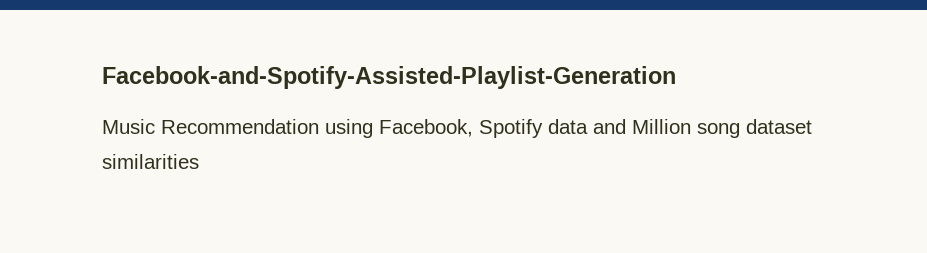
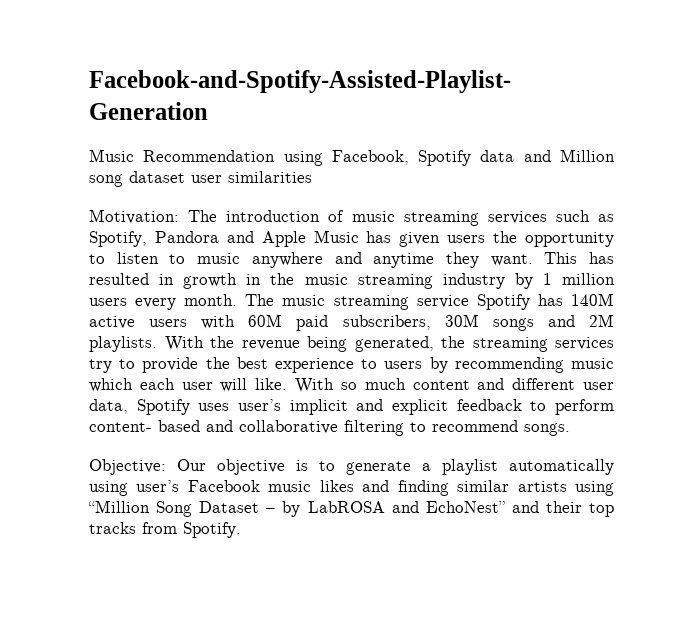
(812, 126) none -> [191,175,222,183] user
(199, 161) none -> [89,209,614,226] [89,230,615,247] [89,252,614,268] [89,273,616,289] [89,293,614,310] [89,314,614,331] [89,336,614,352] [89,357,614,373] [89,378,614,393] [89,399,614,415] [89,420,570,436] [89,459,614,475] [89,480,615,496] [88,500,615,517] [89,522,241,538] // Motivation: The introduction of music streaming services such as Spotify, Pandora and Apple Music has given users the opportunity to listen to music anywhere and anytime they want. This has resulted in growth in the music streaming industry by 1 million users every month. The music streaming service Spotify has 140M active users with 60M paid subscribers, 30M songs and 2M playlists. With the revenue being generated, the streaming services try to provide the best experience to users by recommending music which each user will like. With so much content and different user data, Spotify uses user’s implicit and explicit feedback to perform content- based and collaborative filtering to recommend songs. // Objective: Our objective is to generate a playlist automatically using user’s Facebook music likes and finding similar artists using “Million Song Dataset – by LabROSA and EchoNest” and their top tracks from Spotify.

